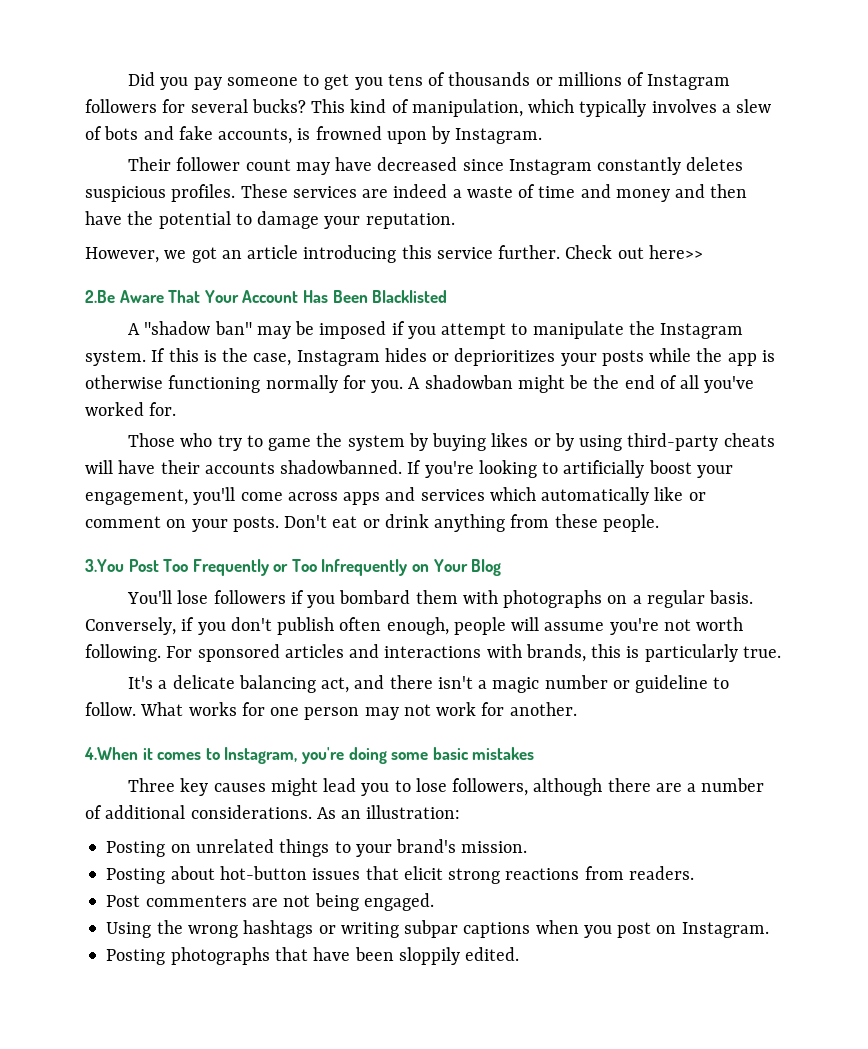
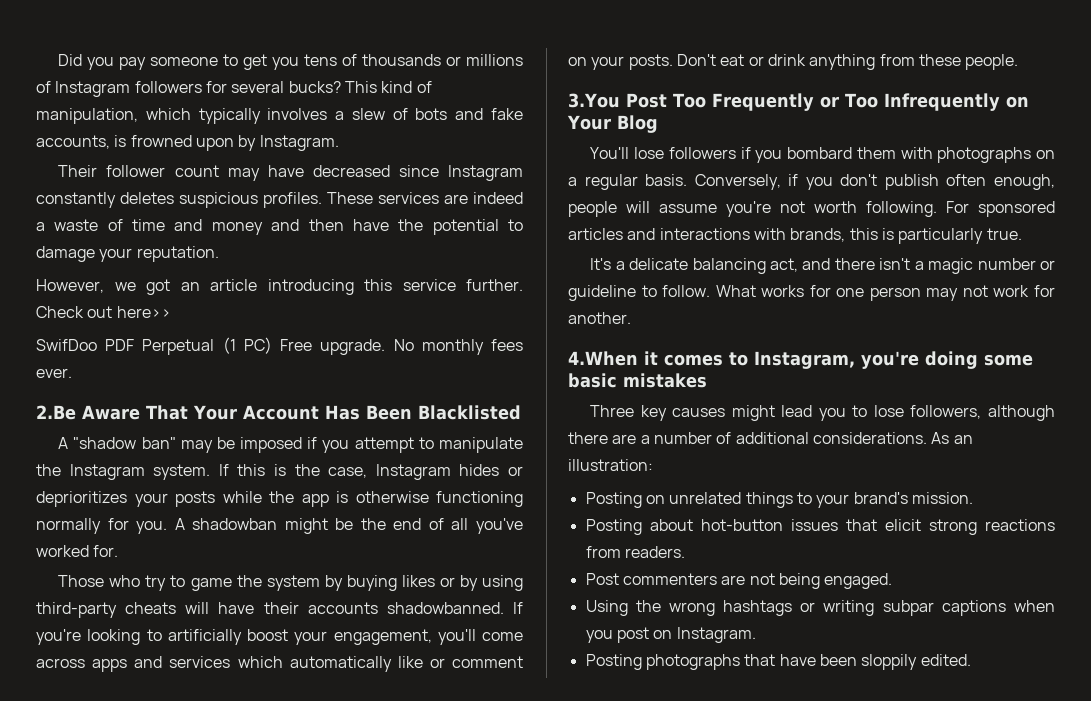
(703, 252) none -> [36,337,523,355] [36,368,72,378] // SwifDoo PDF Perpetual (1 PC) Free upgrade. No monthly fees ever.

